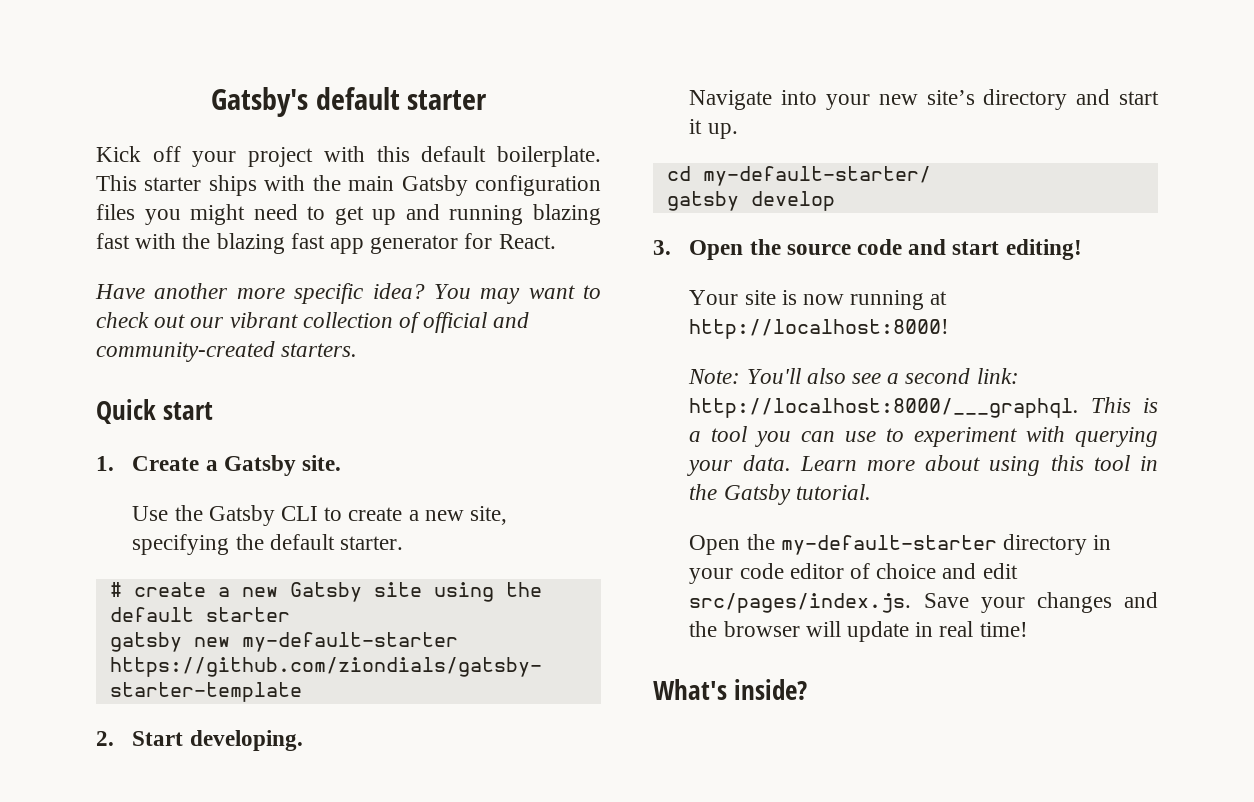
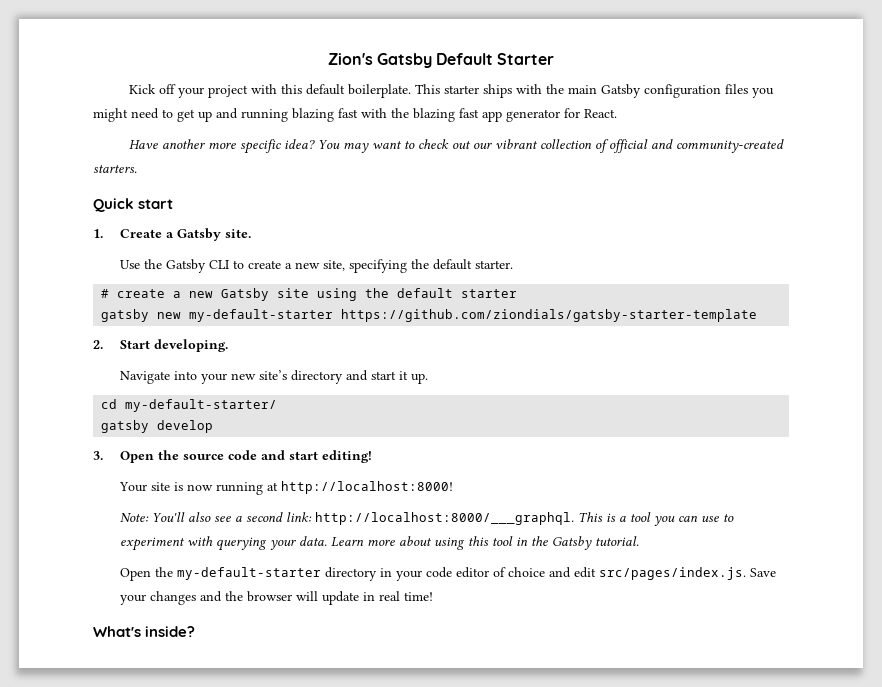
[210,87,488,117] Gatsby's default starter -> [327,53,555,68] Zion's Gatsby Default Starter

